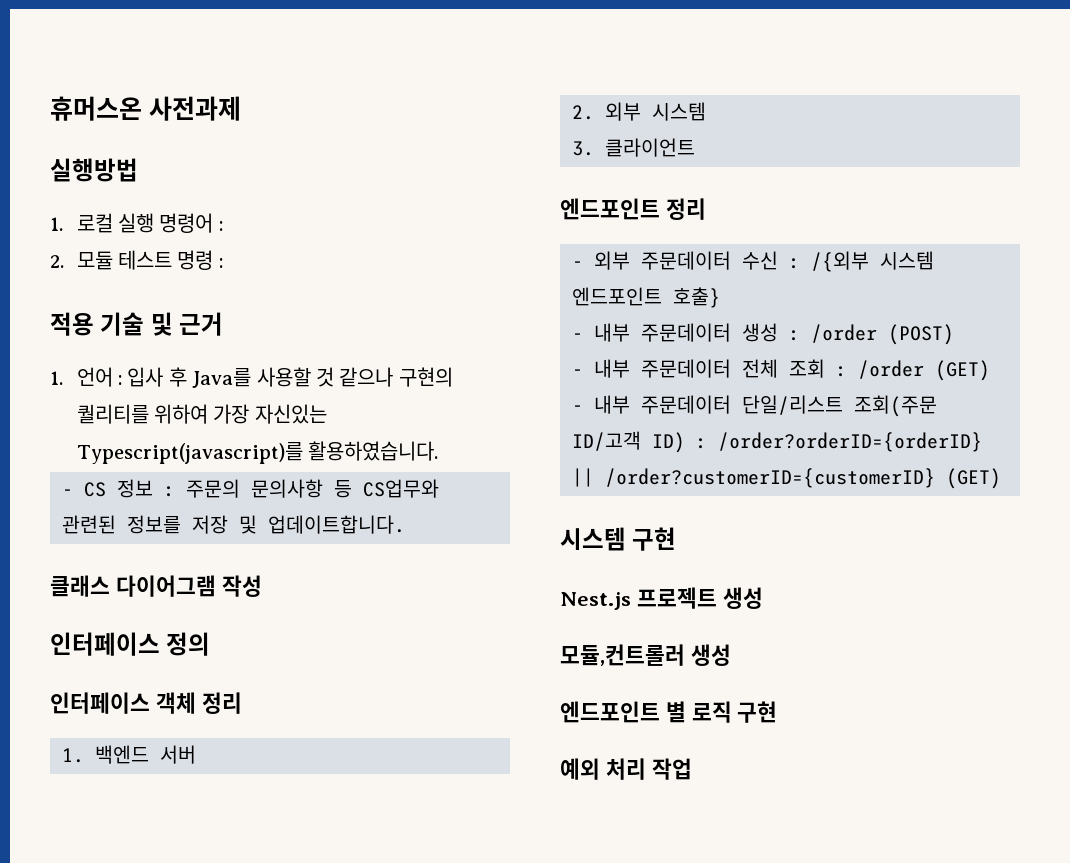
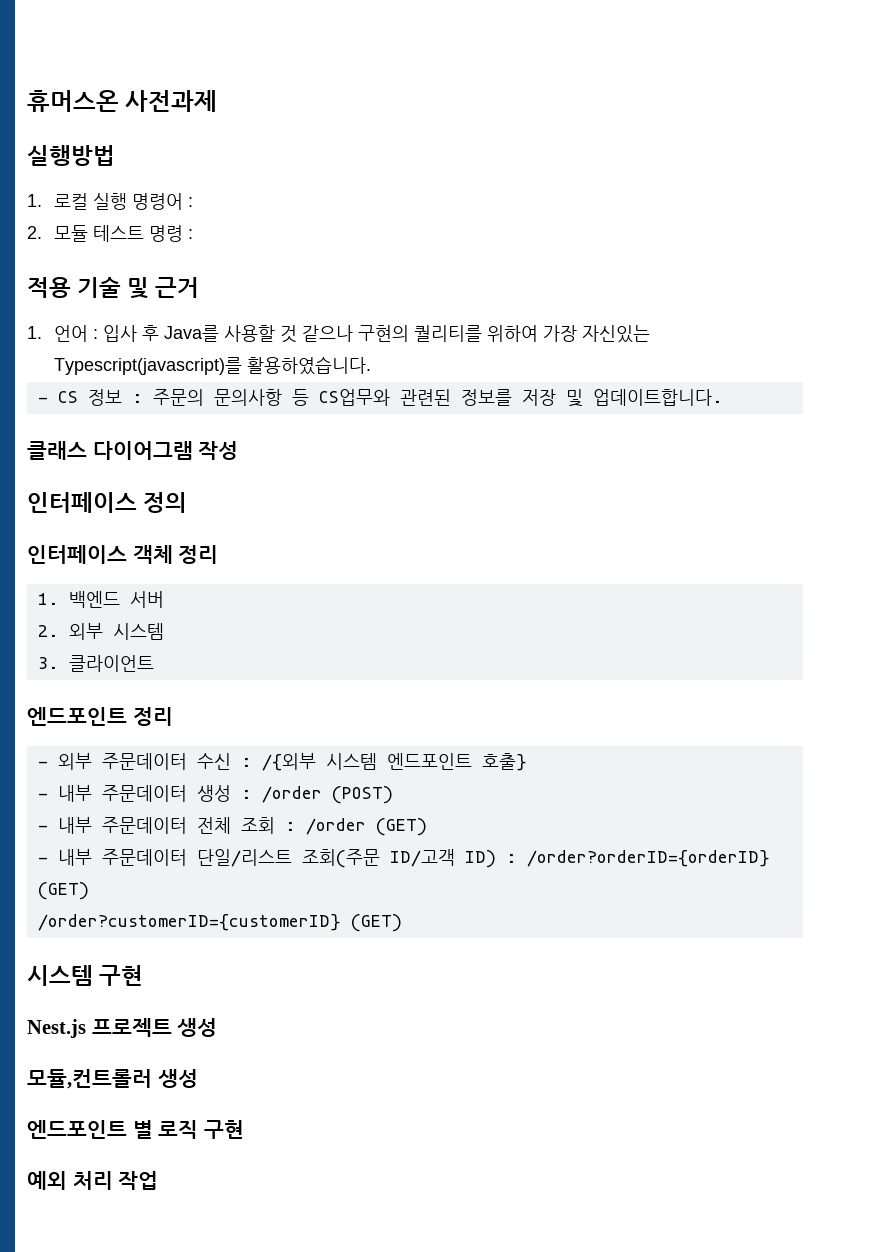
[572,468,594,487] || -> [37,882,89,900] (GET) //

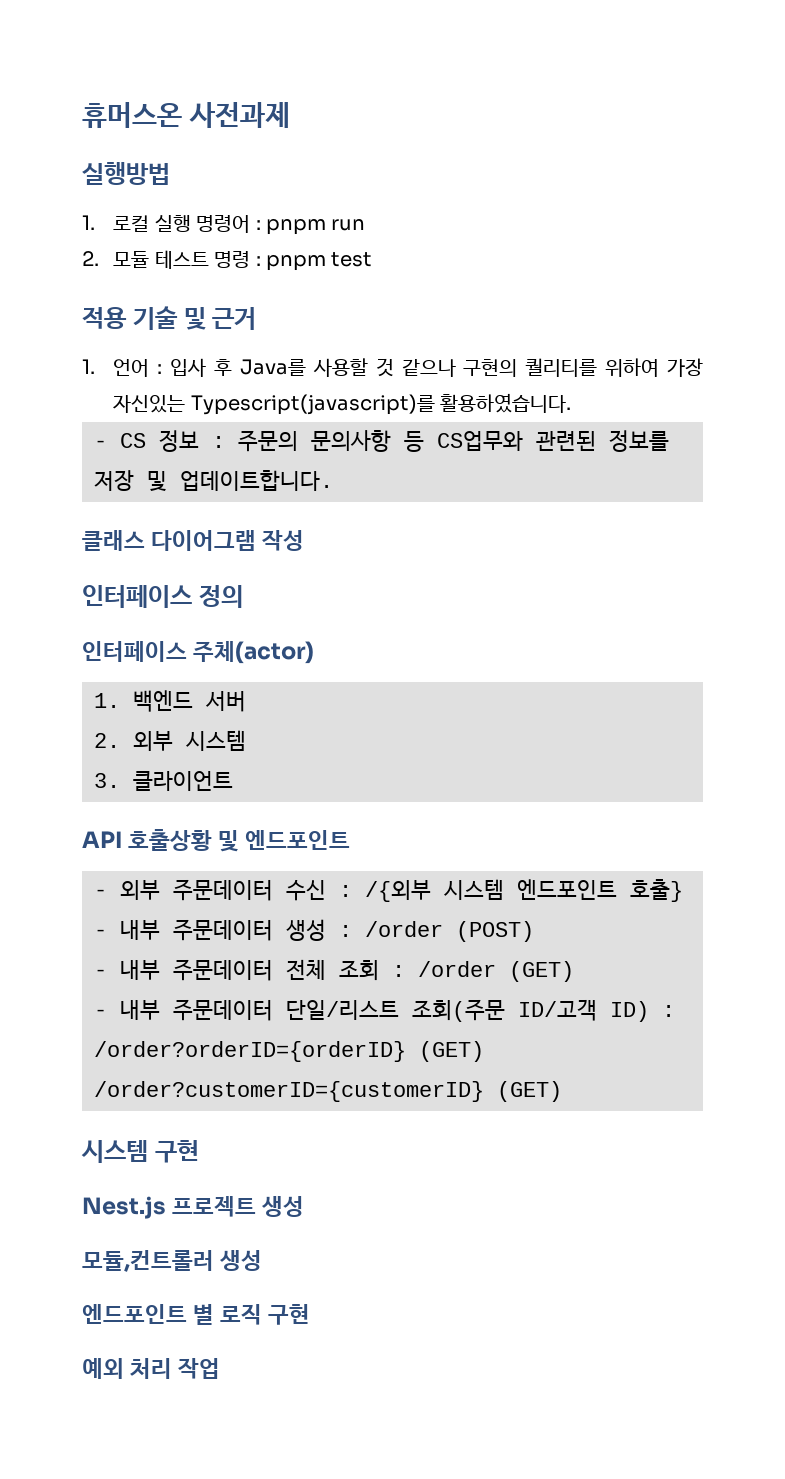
(194, 202) none -> [266,218,366,235] pnpm run
(194, 234) none -> [266,252,373,271] pnpm test
[132,545,219,564] 객체 정리 -> [193,641,315,664] 주체(actor)
[27,707,173,726] 엔드포인트 정리 -> [82,829,351,852] API 호출상황 및 엔드포인트

